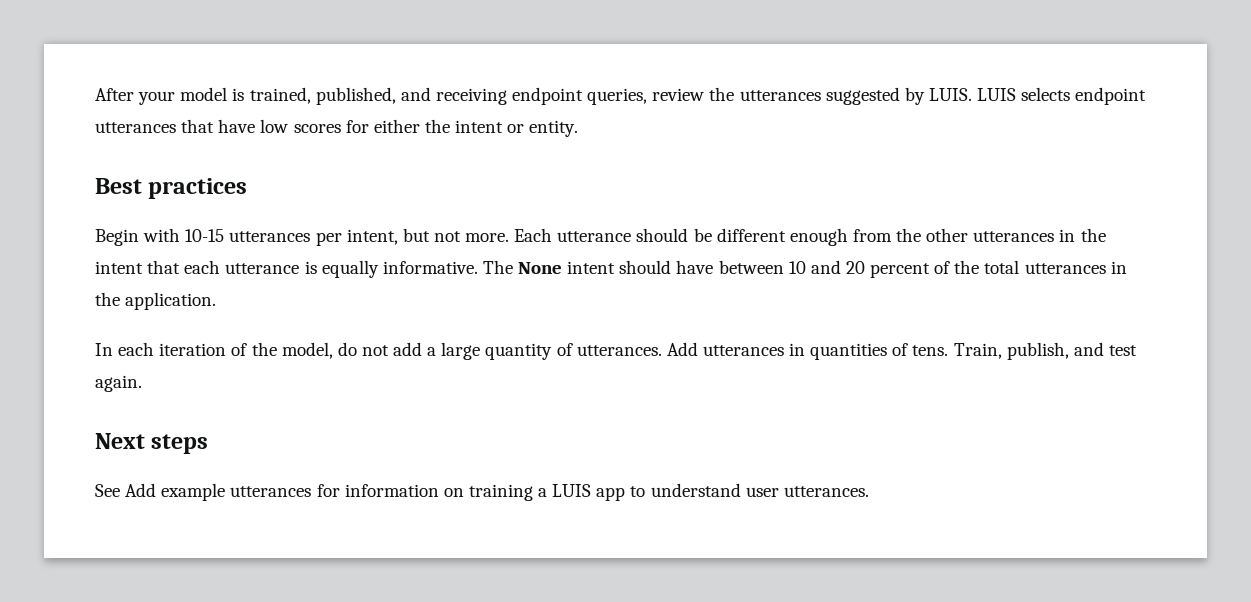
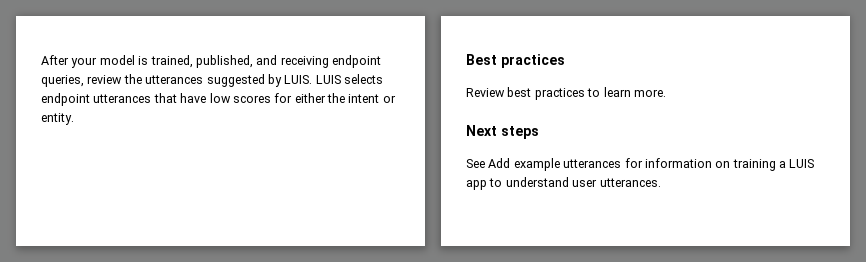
[95,228,1106,246] [95,260,1127,278] [95,292,217,310] [95,342,1137,360] [95,375,142,392] Begin with 10-15 utterances per intent, but not more. Each utterance should be different enough from the other utterances in the intent that each utterance is equally informative. The None intent should have between 10 and 20 percent of the total utterances in the application. // In each iteration of the model, do not add a large quantity of utterances. Add utterances in quantities of tens. Train, publish, and test again. -> [466,87,666,100] Review best practices to learn more.

